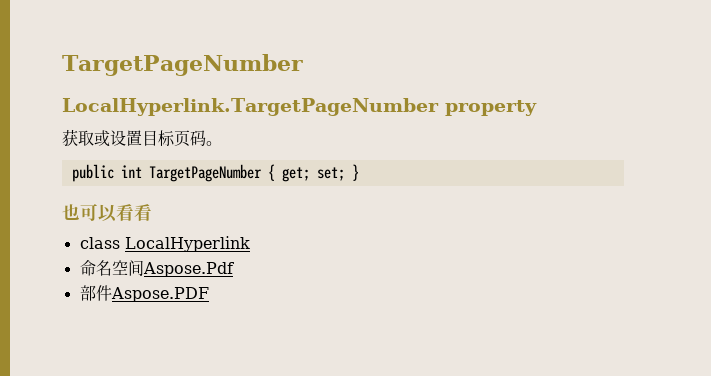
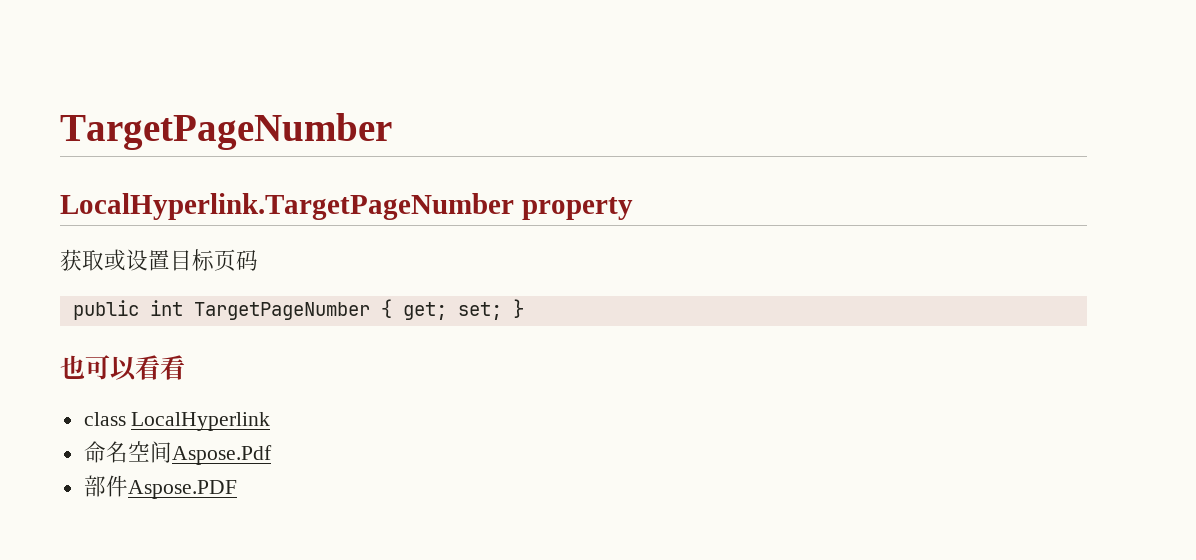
[206,141,222,146] 。 -> (258, 260) none

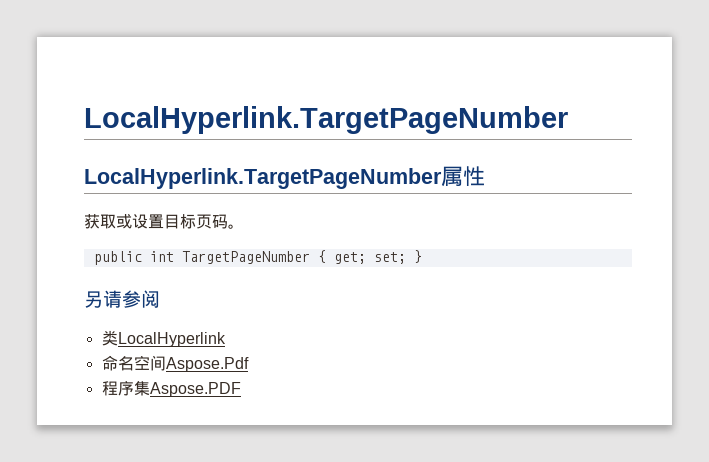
[60,113,392,150] [60,193,633,220] TargetPageNumber // LocalHyperlink.TargetPageNumber property -> [84,106,568,134] [84,166,485,189] LocalHyperlink.TargetPageNumber // LocalHyperlink.TargetPageNumber属性
(258, 260) none -> [228,224,244,229] 。
[60,355,185,381] [83,412,126,426] 也可以看看 // class -> [84,290,160,308] [101,330,118,346] 另请参阅 // 类
[83,475,128,497] 部件 -> [101,381,150,396] 程序集

